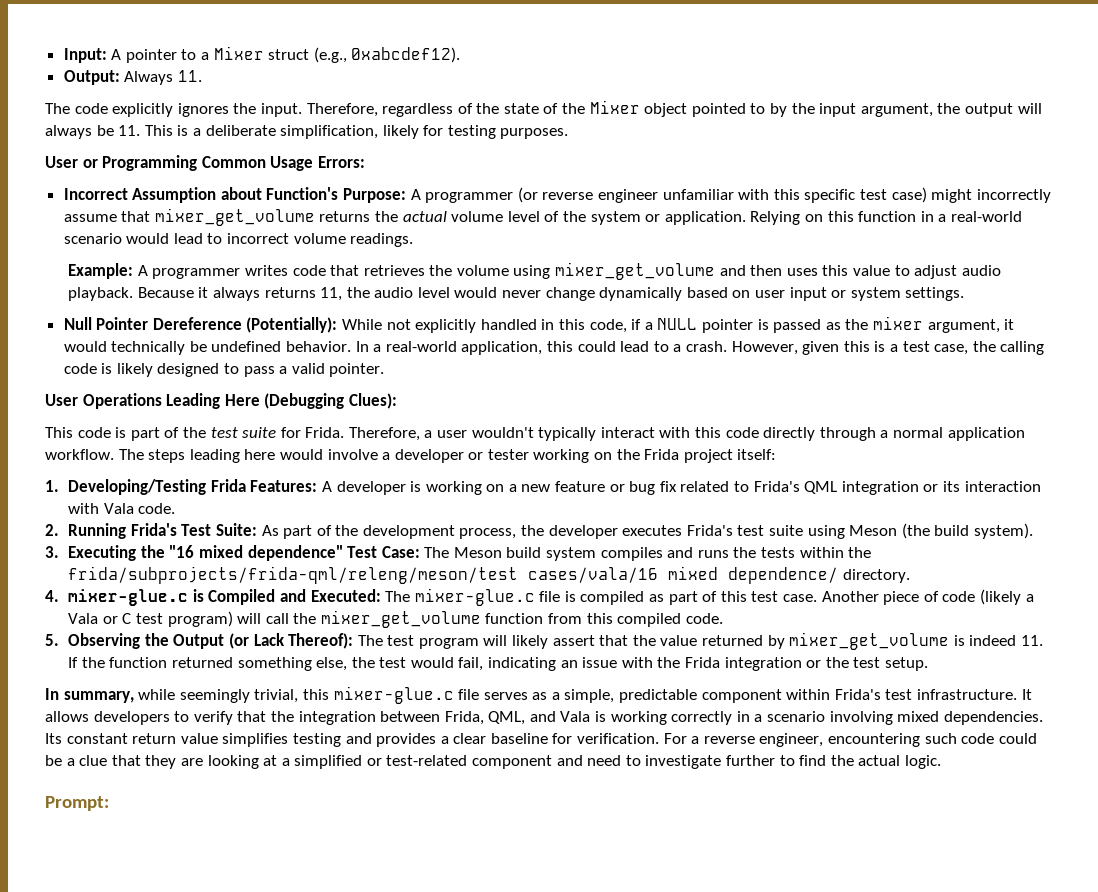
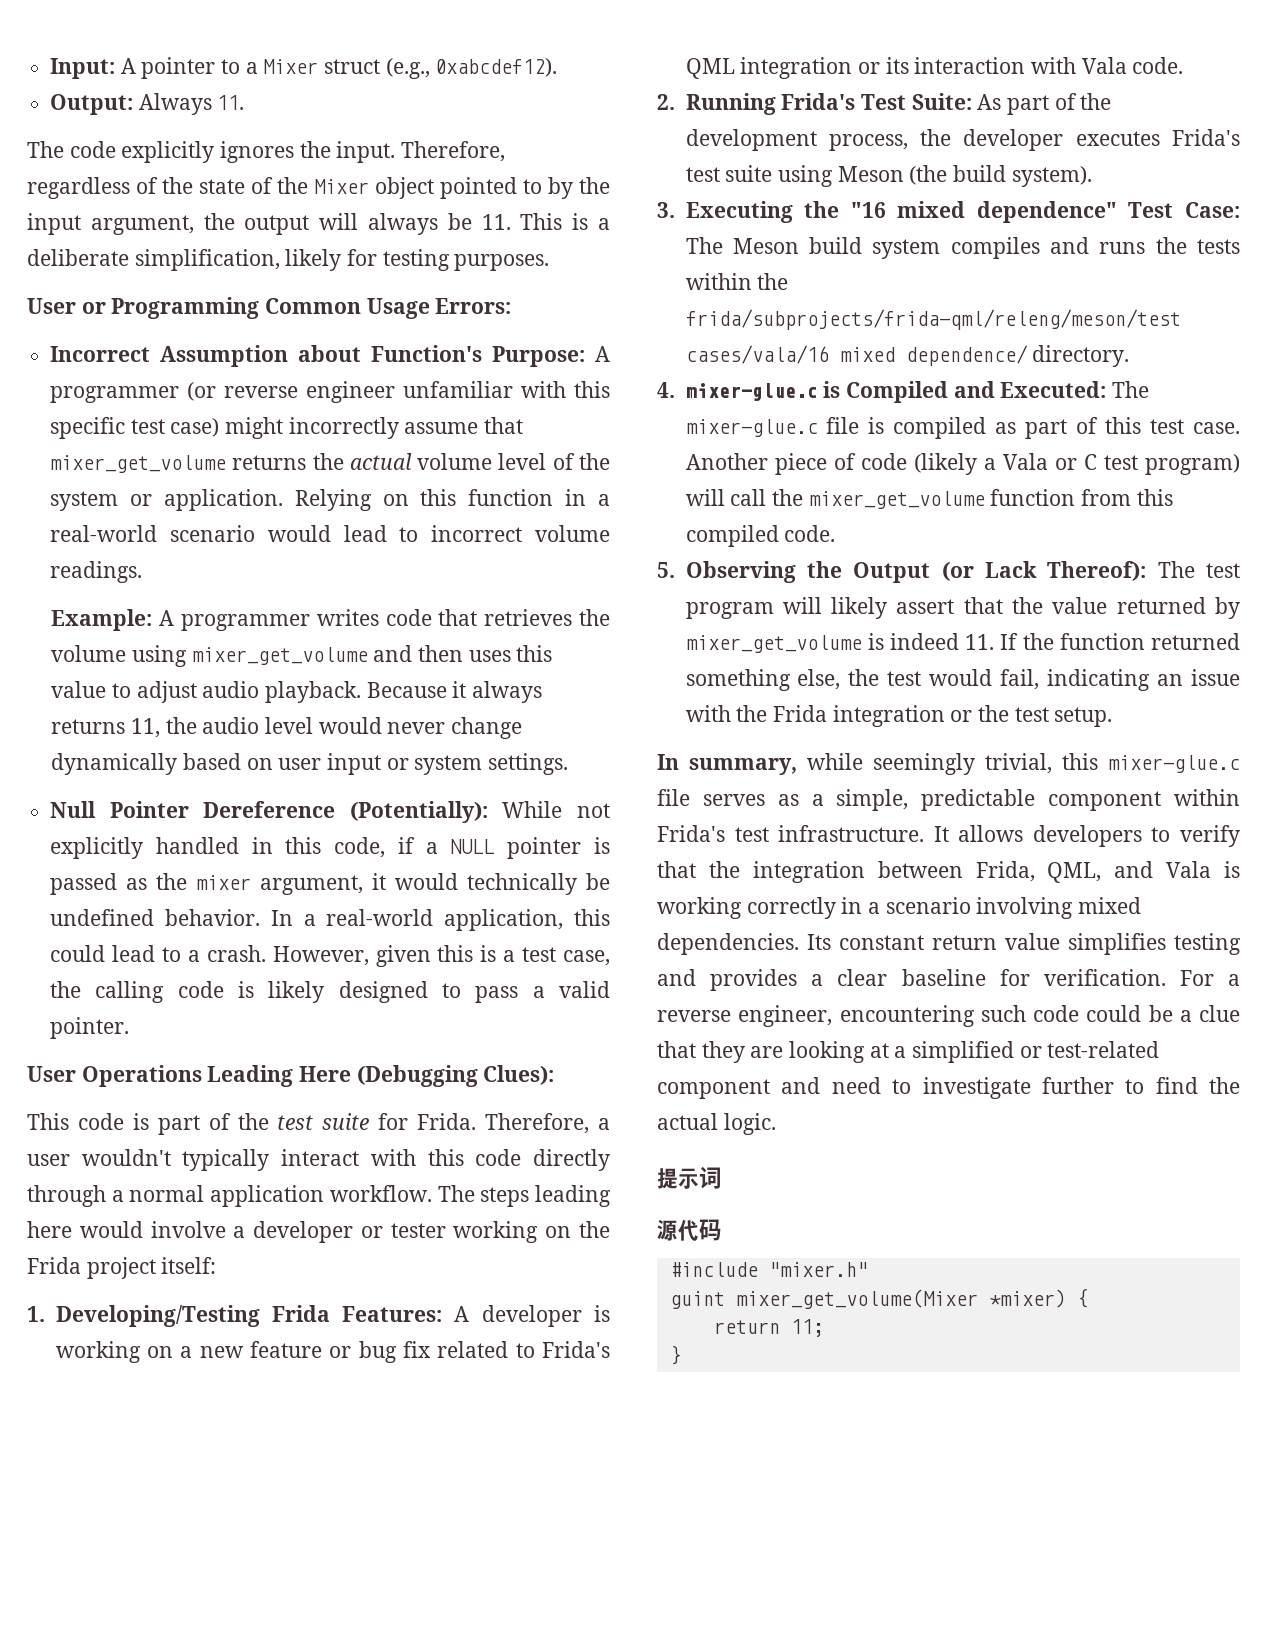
[45,796,109,811] Prompt: -> [657,1166,722,1189] [657,1219,722,1241] [669,1262,868,1277] [669,1288,1088,1309] [713,1319,824,1337] [669,1345,681,1365] 提示词 // 源代码 // #include "mixer.h" // guint mixer_get_volume(Mixer *mixer) { // return 11; // }

